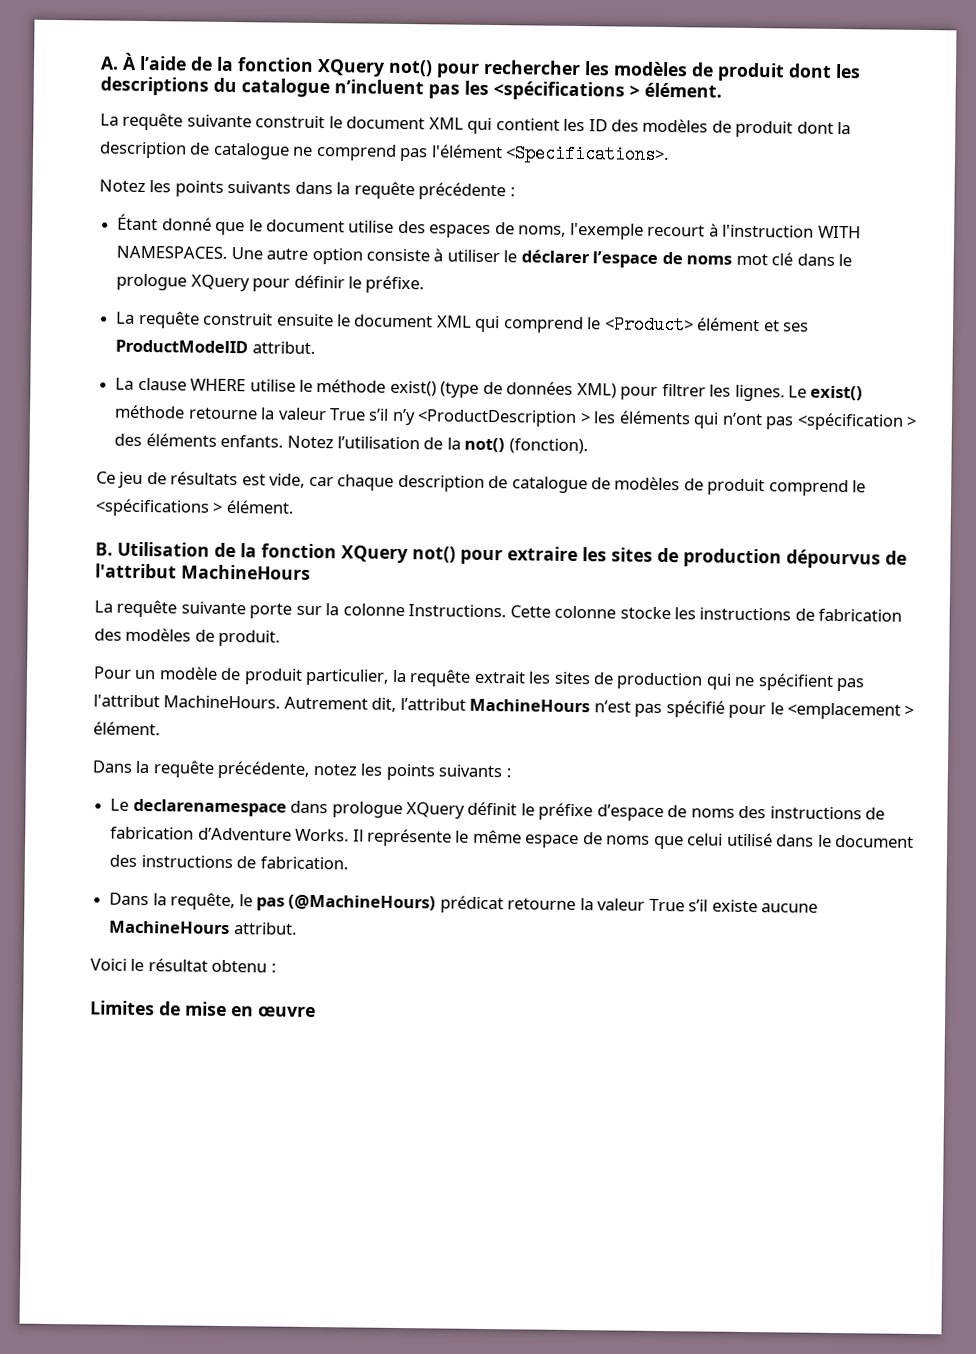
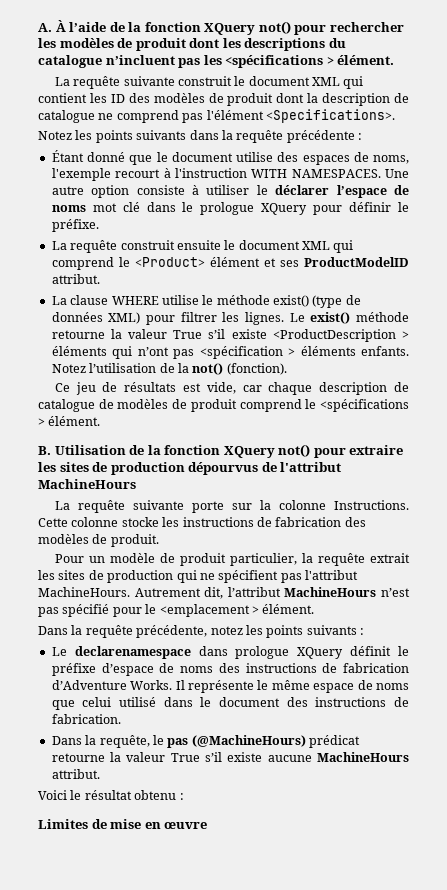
[391,408,416,426] n’y -> [231,329,267,339] existe
[593,411,617,424] les -> (409, 335) none
[114,433,143,447] des -> (296, 352) none

